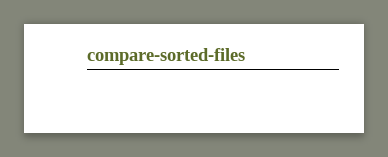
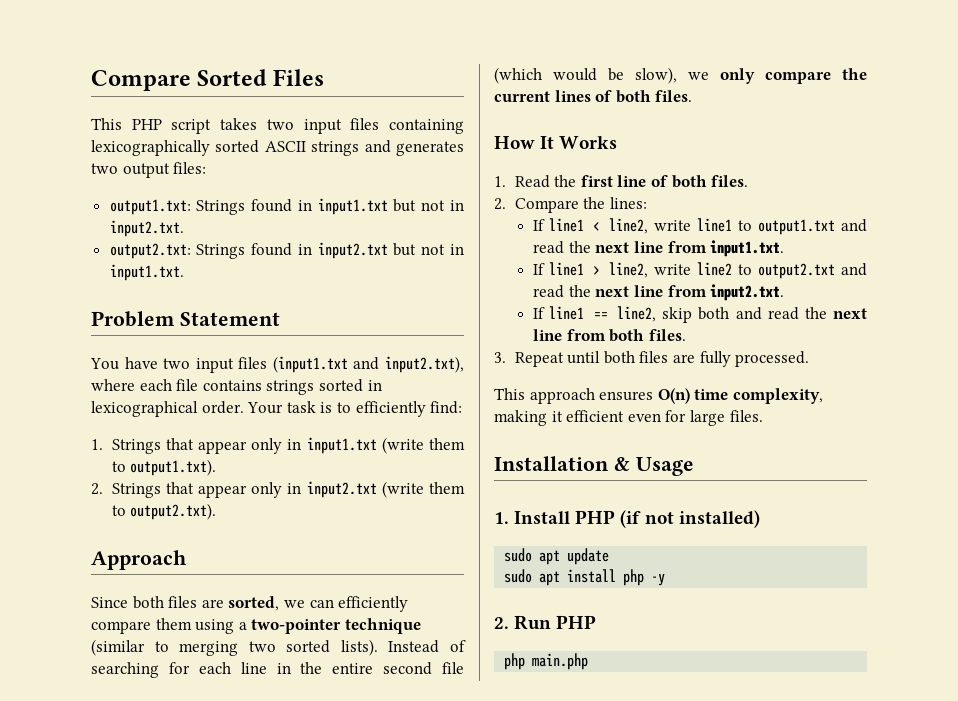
[87,48,245,65] compare-sorted-files -> [91,69,324,91] [91,118,465,134] [91,140,464,156] [91,162,207,178] [109,198,465,215] [109,220,184,237] [109,242,465,259] [109,264,184,281] [91,311,280,327] [90,356,464,373] [91,379,382,395] [91,401,463,417] [91,437,465,454] [111,459,217,476] [91,481,465,498] [111,503,217,520] [91,550,187,570] [91,596,409,612] [91,618,421,634] [91,639,466,656] [91,662,464,678] [494,67,867,84] [494,90,693,103] [494,136,618,149] [494,175,749,188] [494,197,647,213] [533,218,867,235] [533,240,785,257] [533,262,867,279] [533,284,785,301] [533,306,867,323] [533,329,687,342] [494,351,810,367] [494,388,823,404] [494,410,763,426] [494,456,694,476] [494,510,760,528] [504,548,610,565] [504,569,666,586] [494,615,597,630] [504,653,589,670] Compare Sorted Files // This PHP script takes two input files containing lexicographically sorted ASCII strings and generates two output files: // output1.txt: Strings found in input1.txt but not in input2.txt. // output2.txt: Strings found in input2.txt but not in input1.txt. // Problem Statement // You have two input files (input1.txt and input2.txt), where each file contains strings sorted in lexicographical order. Your task is to efficiently find: // 1. Strings that appear only in input1.txt (write them to output1.txt). // 2. Strings that appear only in input2.txt (write them to output2.txt). // Approach // Since both files are sorted, we can efficiently compare them using a two-pointer technique (similar to merging two sorted lists). Instead of searching for each line in the entire second file (which would be slow), we only compare the current lines of both files. // How It Works // 1. Read the first line of both files. // 2. Compare the lines: // If line1 < line2, write line1 to output1.txt and read the next line from input1.txt. // If line1 > line2, write line2 to output2.txt and read the next line from input2.txt. // If line1 == line2, skip both and read the next line from both files. // 3. Repeat until both files are fully processed. // This approach ensures O(n) time complexity, making it efficient even for large files. // Installation & Usage // 1. Install PHP (if not installed) // sudo apt update // sudo apt install php -y // 2. Run PHP // php main.php

